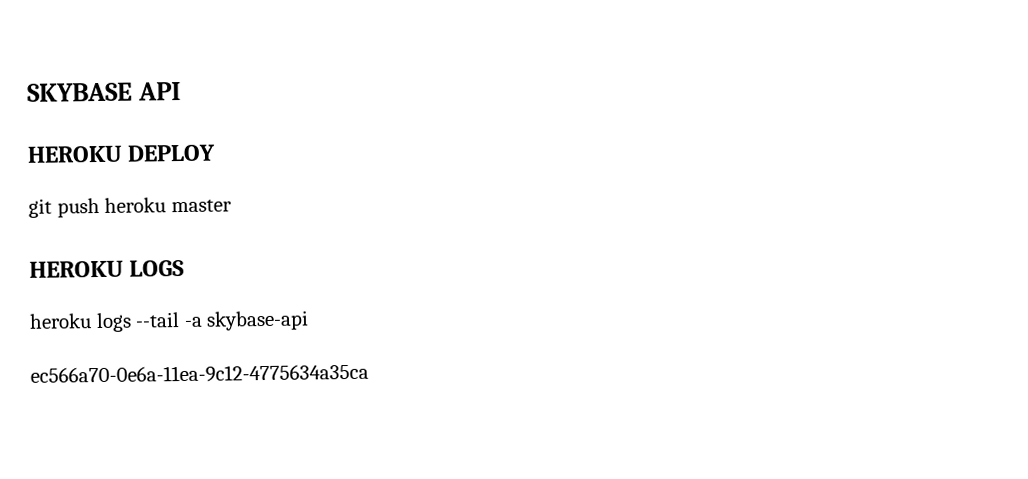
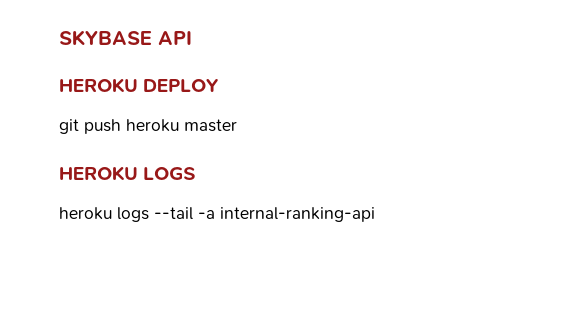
[206,310,310,331] [30,363,369,384] skybase-api // ec566a70-0e6a-11ea-9c12-4775634a35ca -> [220,207,375,222] internal-ranking-api

